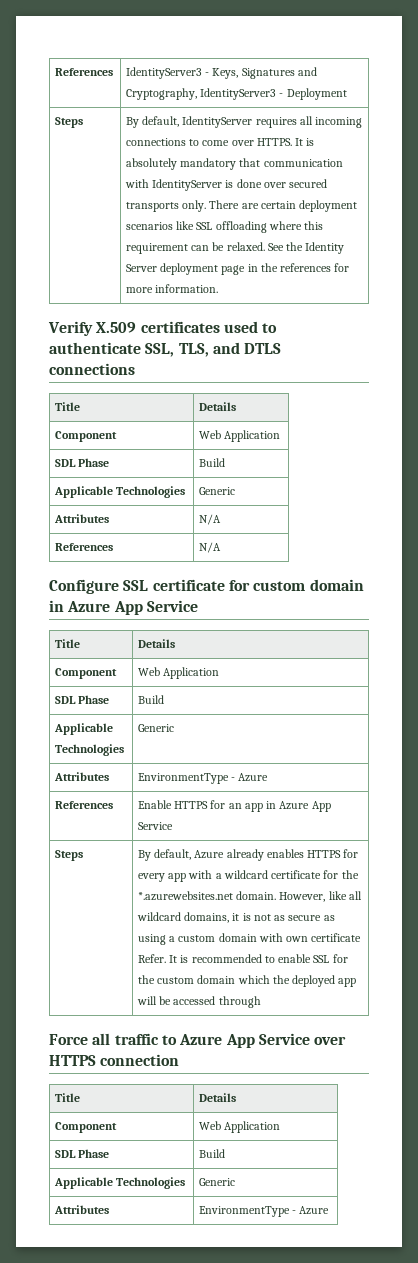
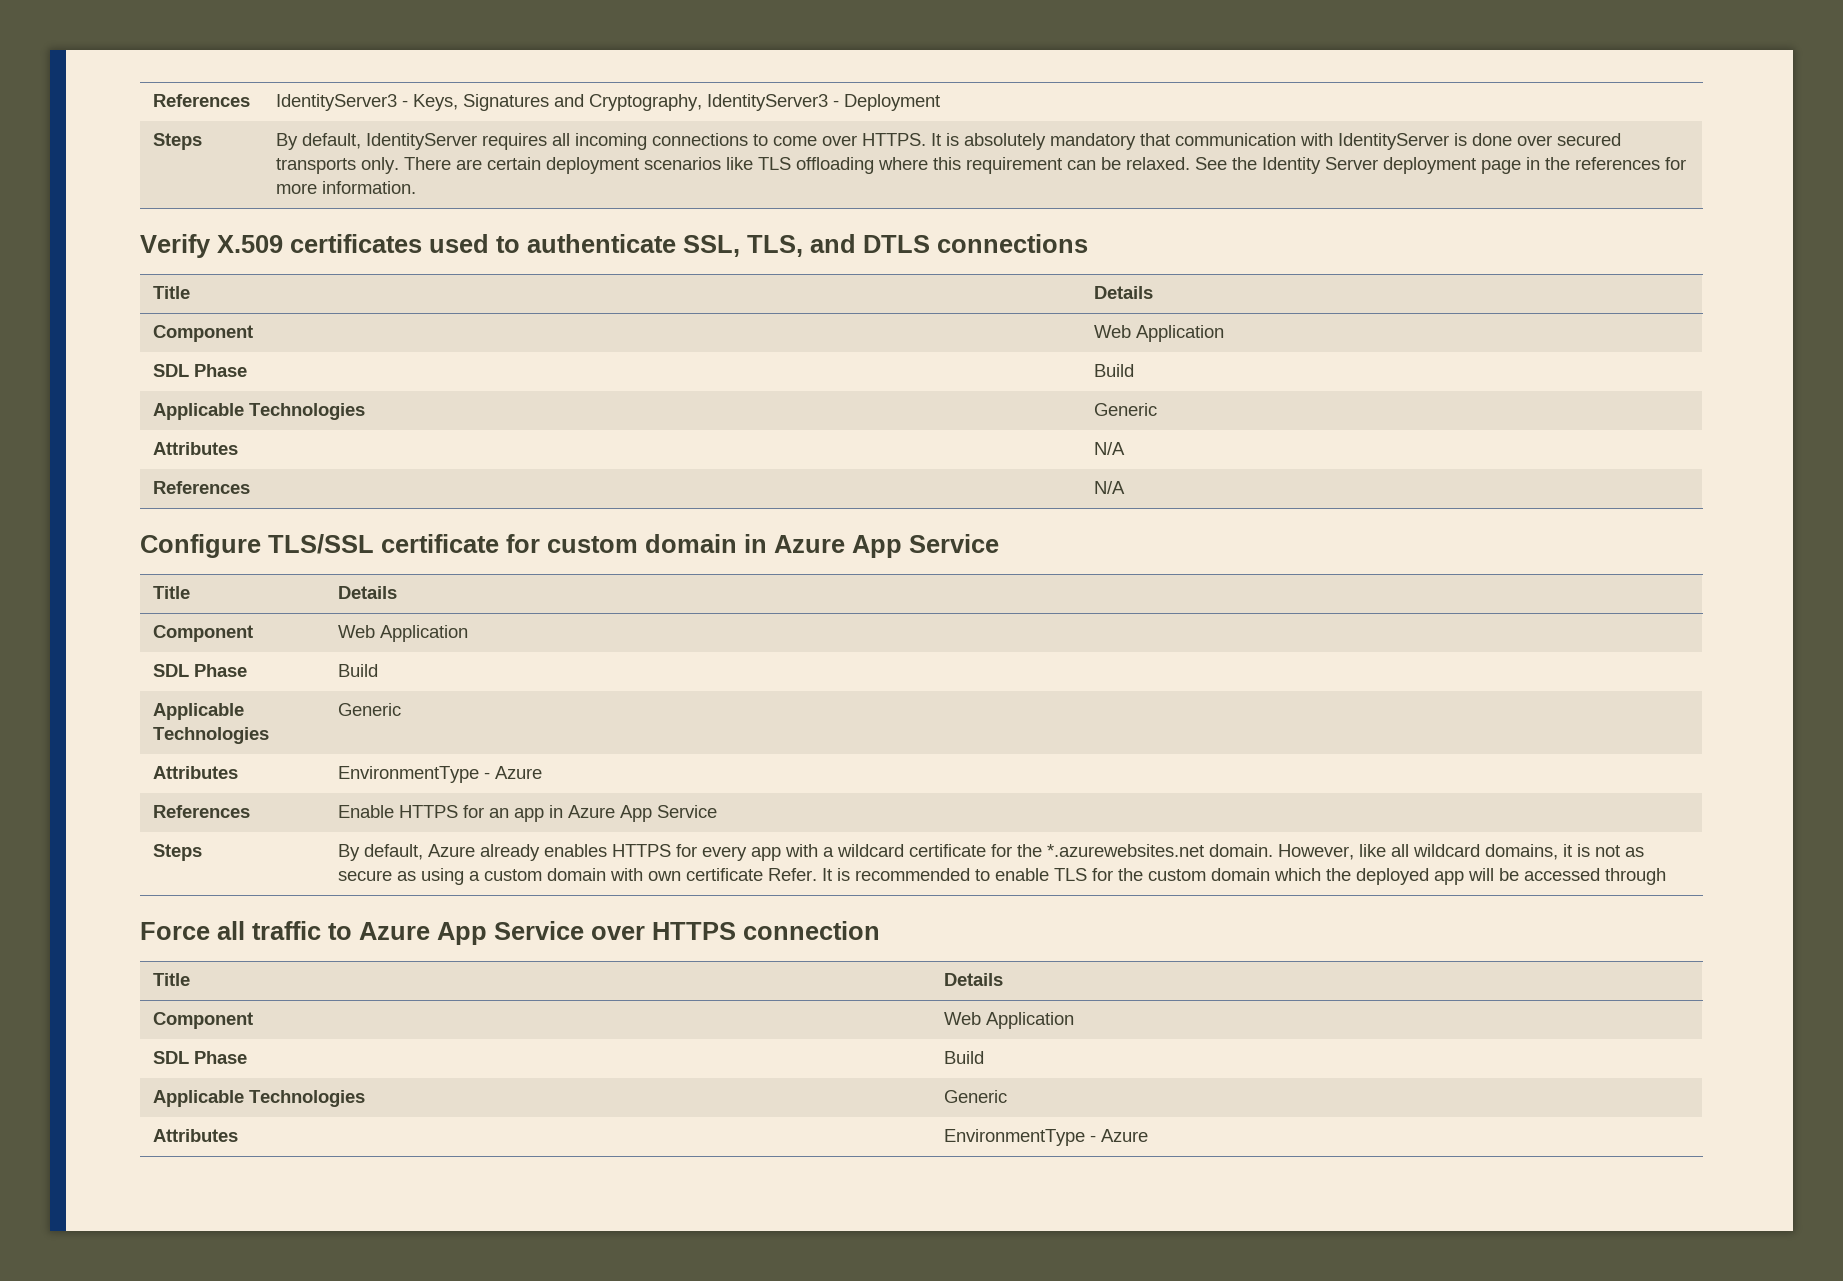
[196,222,213,230] SSL -> [757,157,791,170] TLS
[123,580,149,591] SSL -> [268,534,374,554] TLS/SSL
[313,955,330,963] SSL -> [1053,868,1087,881] TLS

